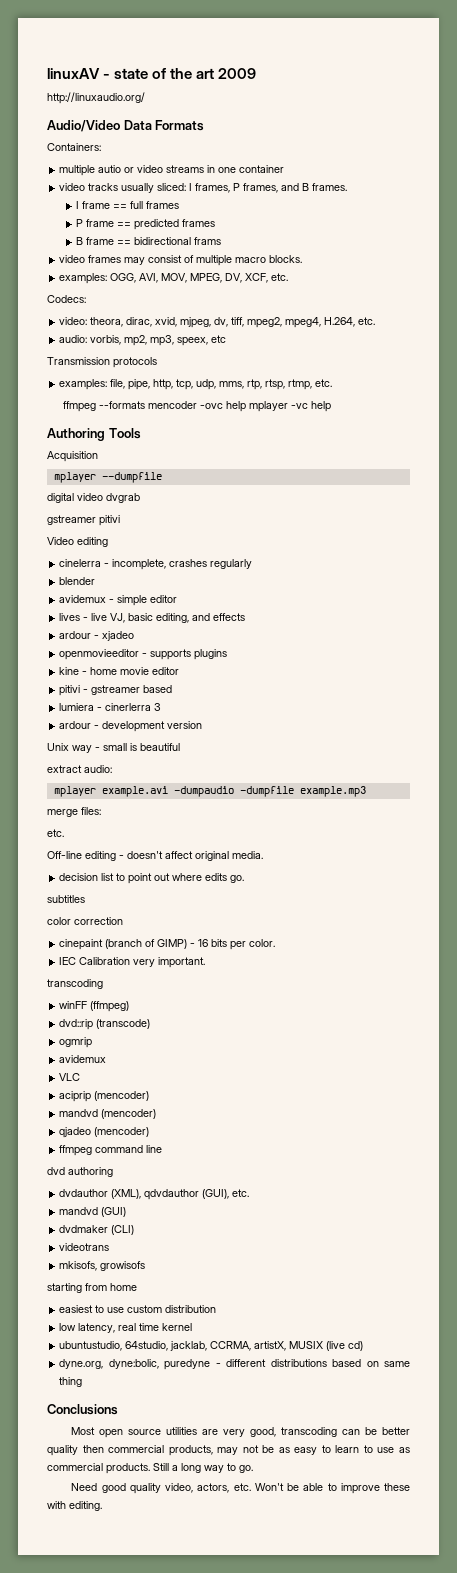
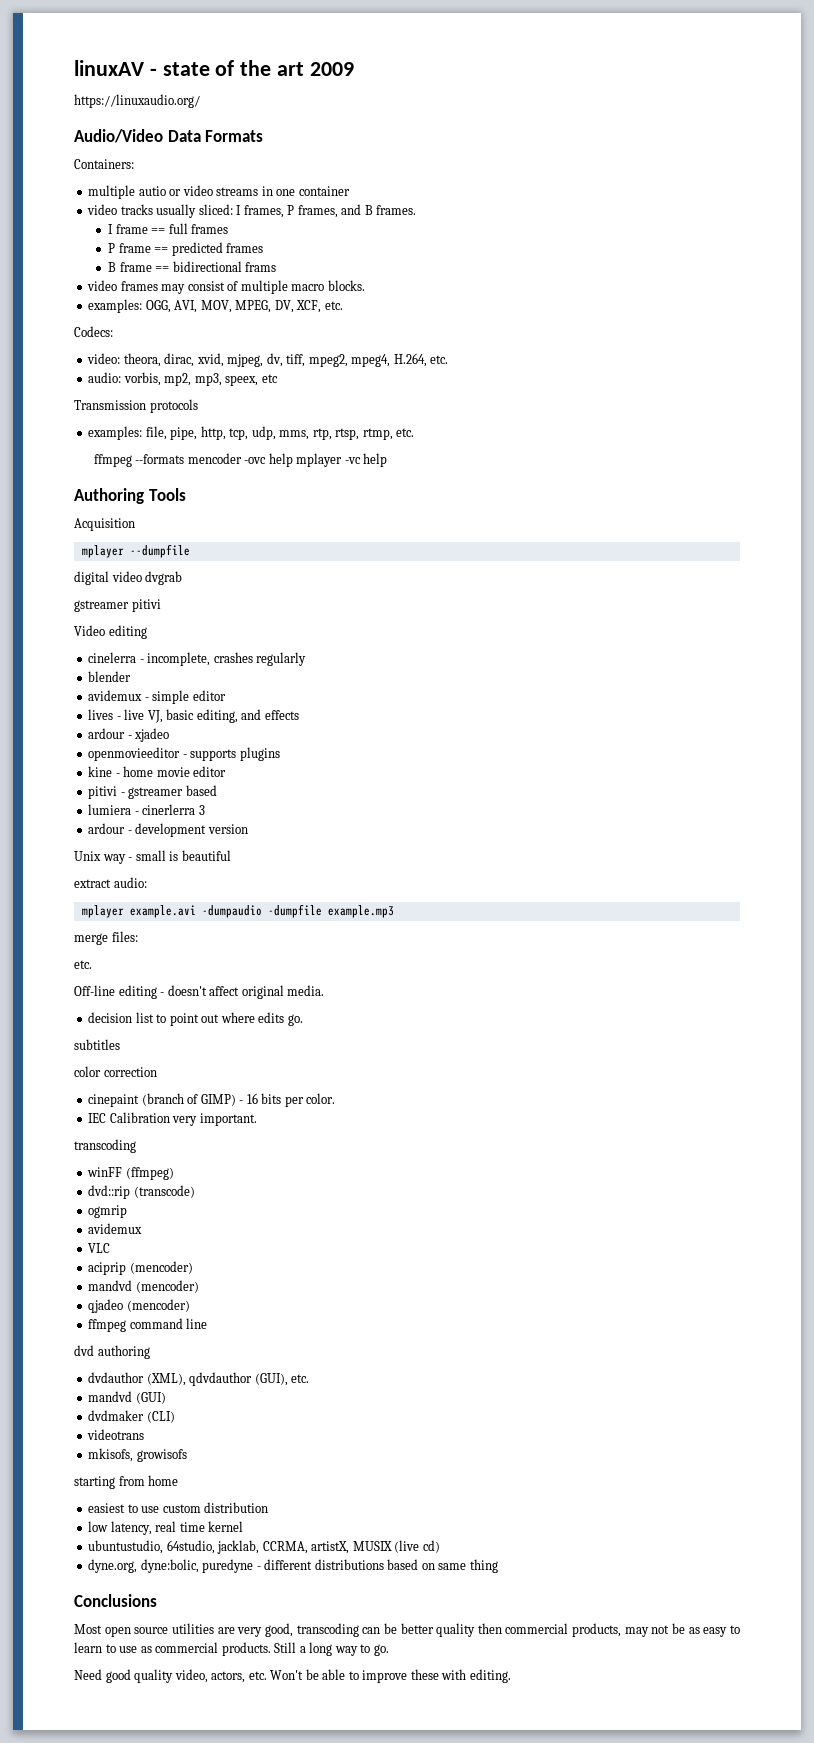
[47,92,145,104] http://linuxaudio.org/ -> [74,94,200,108] https://linuxaudio.org/

